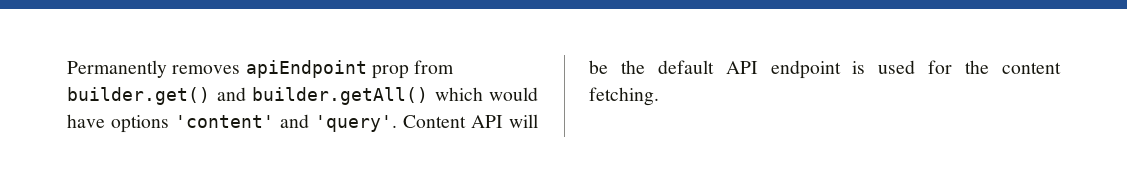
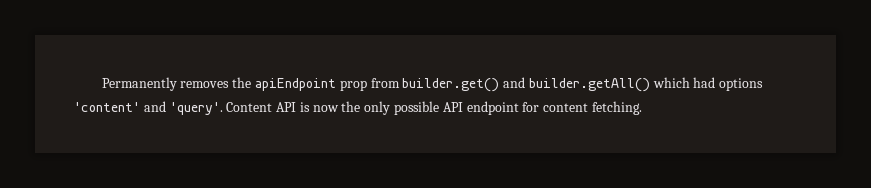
(241, 69) none -> [232,77,252,88] the
[489,87,538,101] [67,114,105,128] would have -> [693,77,716,88] had
[509,114,538,128] [589,60,990,79] will be the default API endpoint is used for the -> [299,101,540,115] is now the only possible API endpoint for

